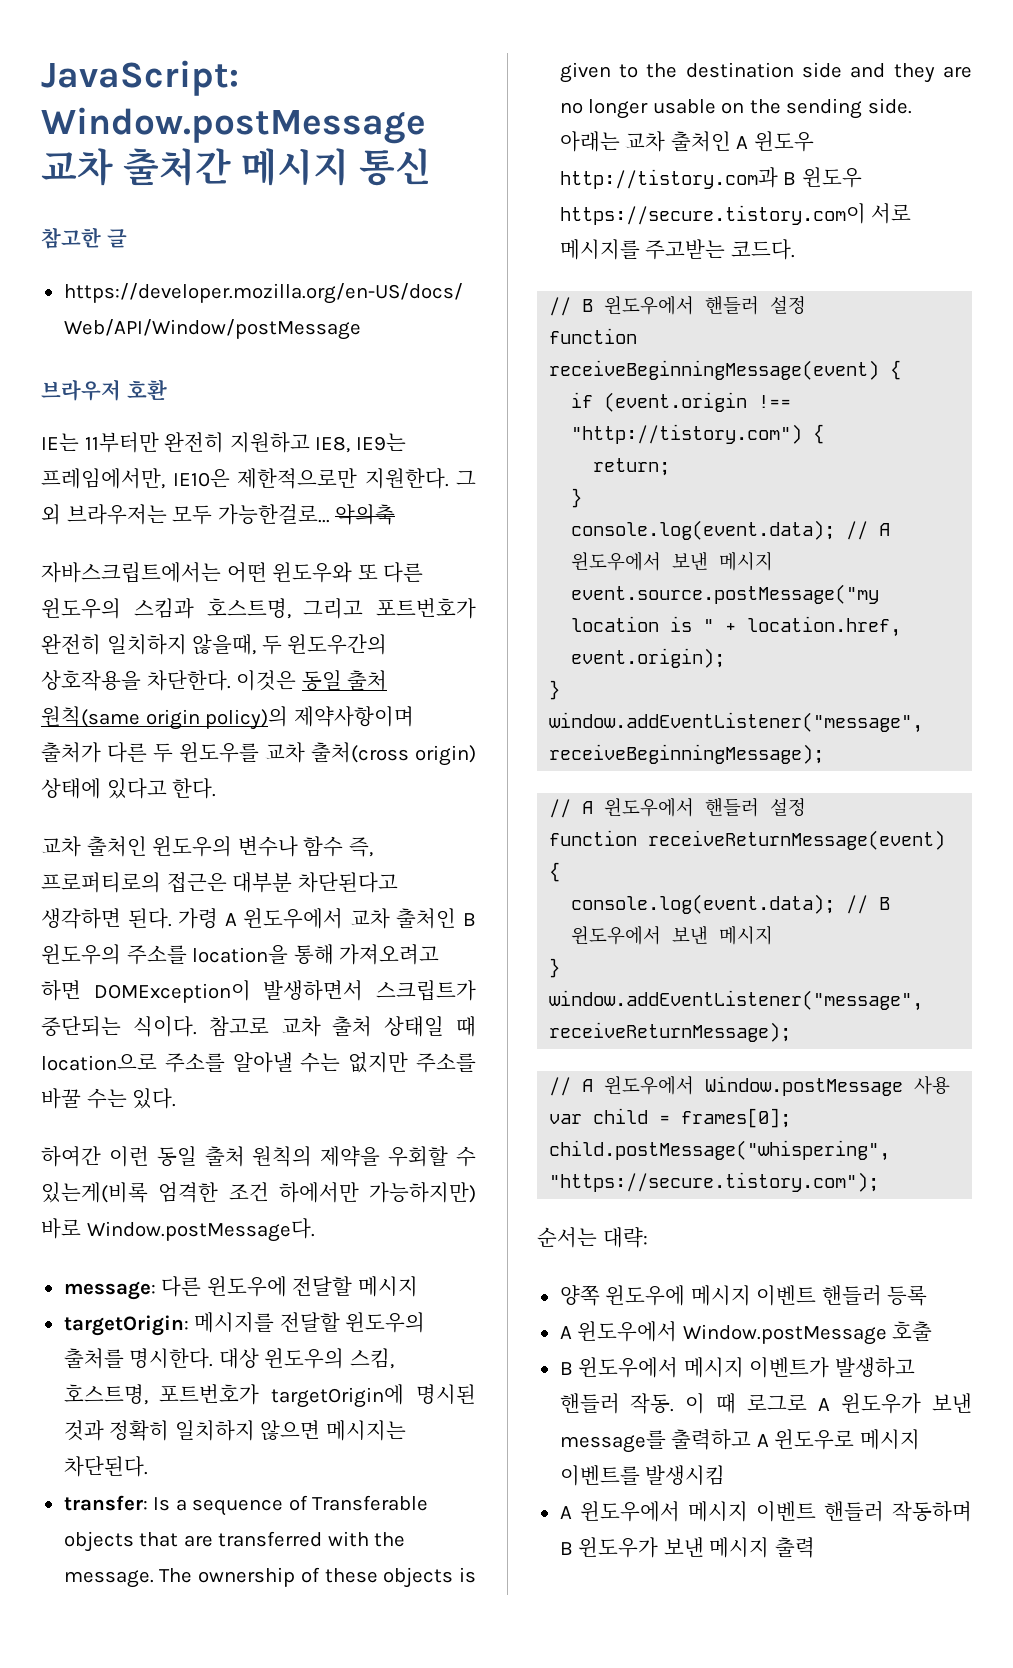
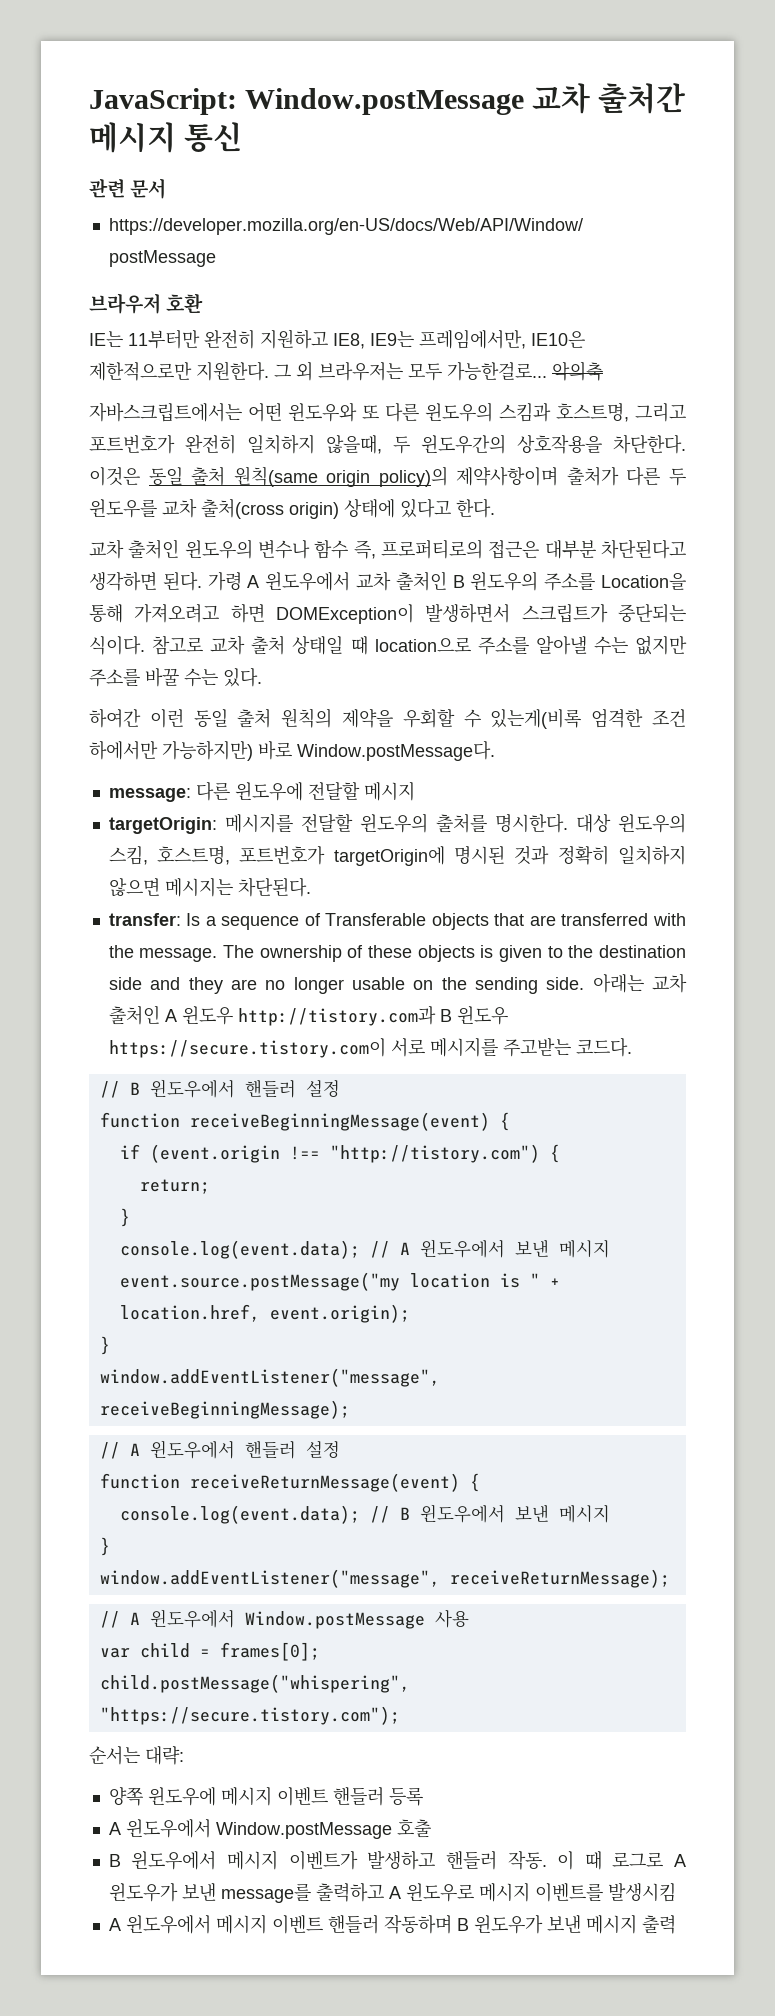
[41,227,127,249] 참고한 글 -> [89,178,167,199] 관련 문서
[192,945,289,964] location을 -> [601,573,687,590] Location을

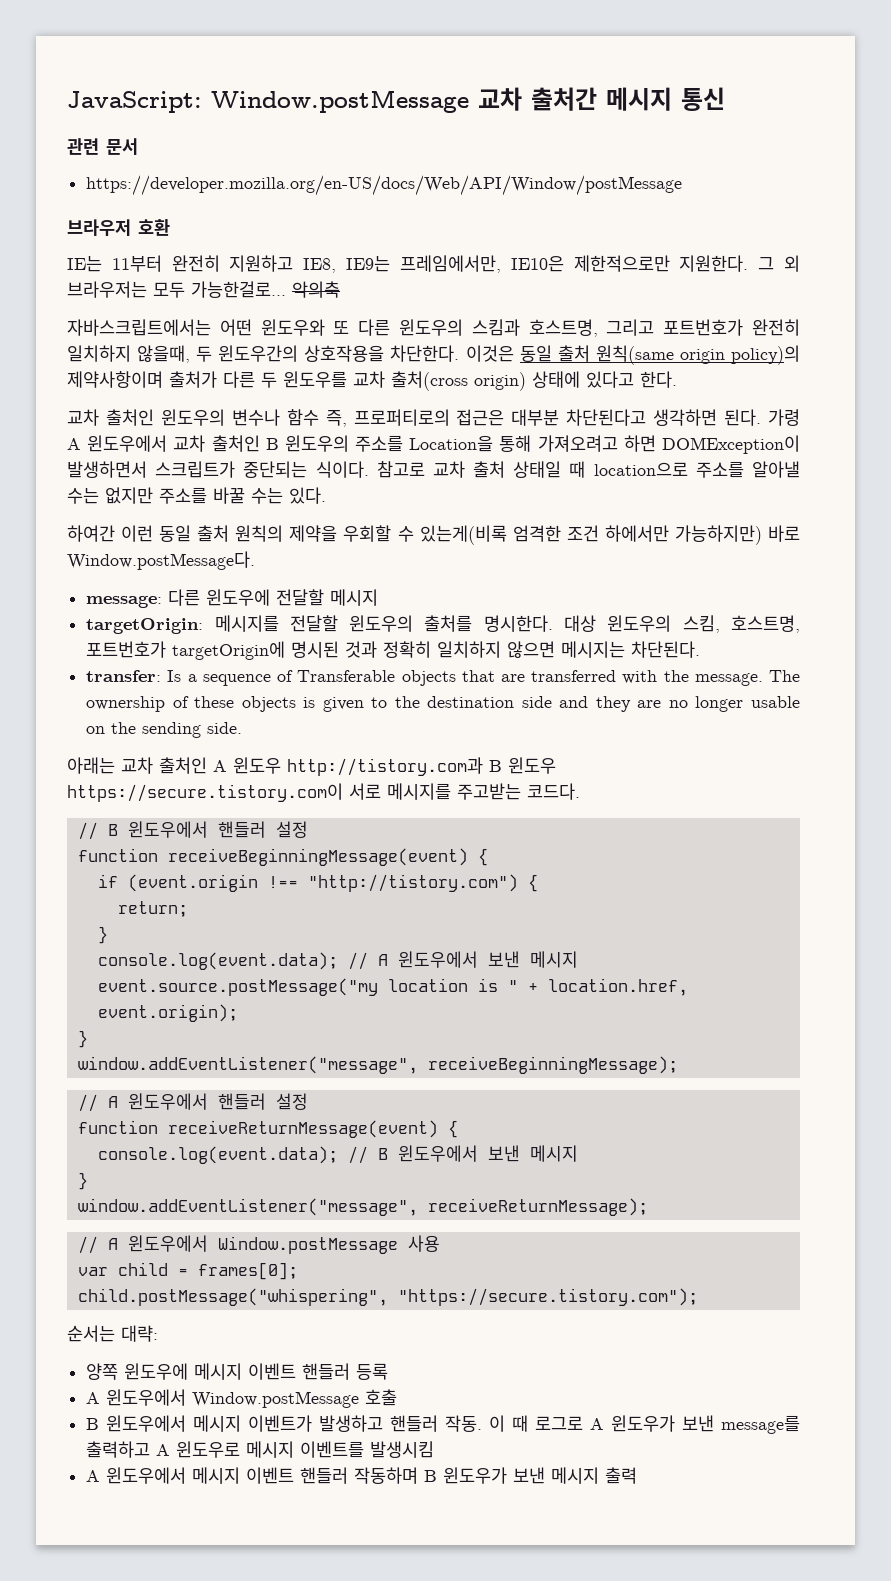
[128,329,200,349] 11부터만 -> [111,255,162,272] 11부터
(585, 983) none -> (243, 728) //

